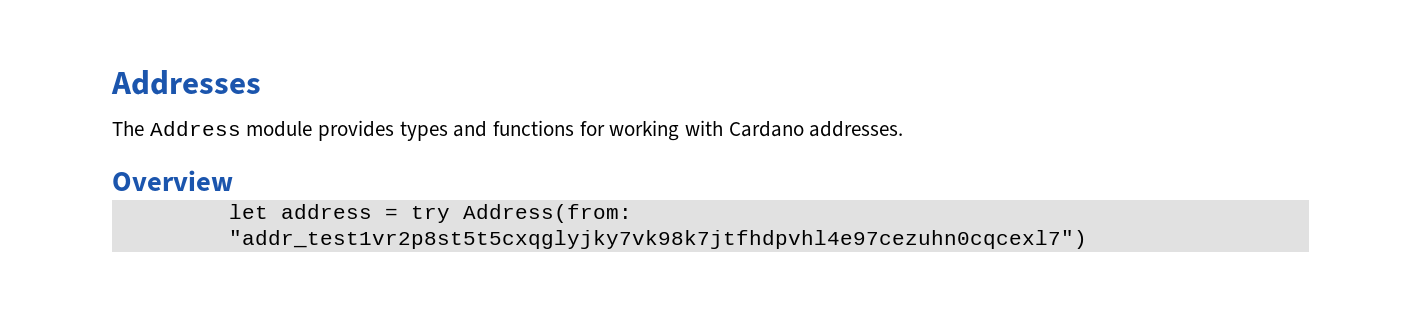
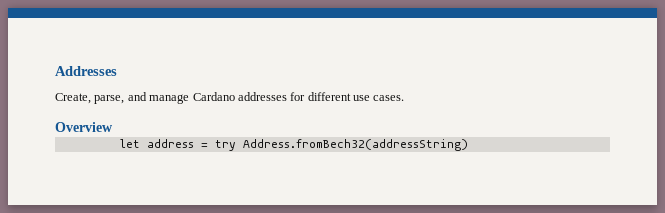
[112,120,904,141] The Address module provides types and functions for working with Cardano addresses. -> [55,92,405,104] Create, parse, and manage Cardano addresses for different use cases.
[462,204,632,223] [228,230,1087,249] Address(from: "addr_test1vr2p8st5t5cxqglyjky7vk98k7jtfhdpvhl4e97cezuhn0cqcexl7") -> [242,139,468,151] Address.fromBech32(addressString)

